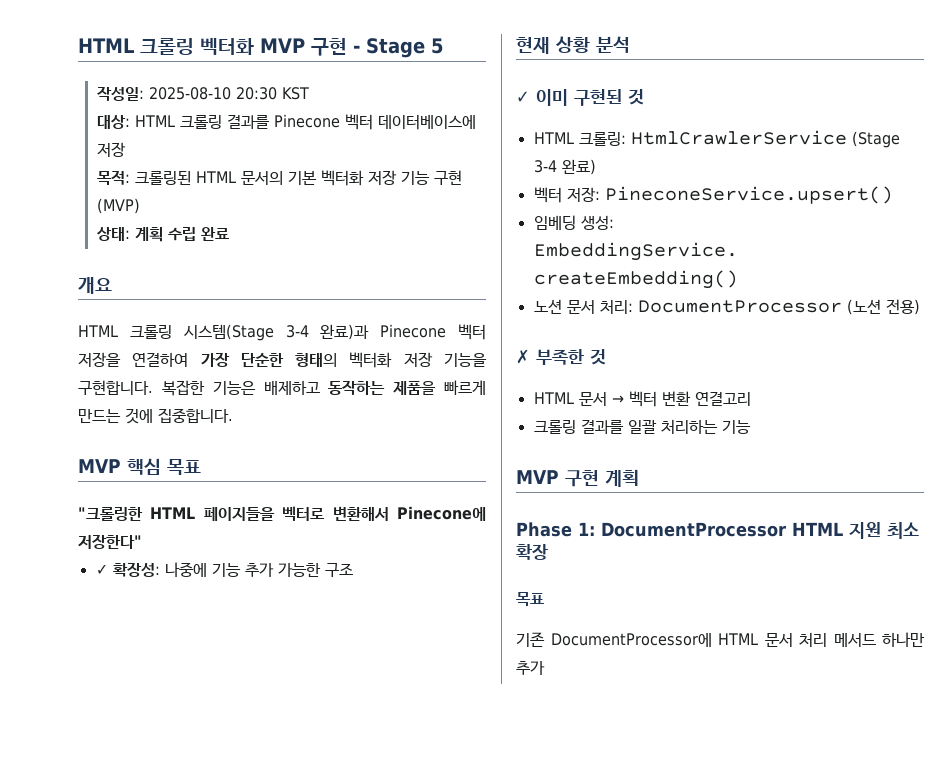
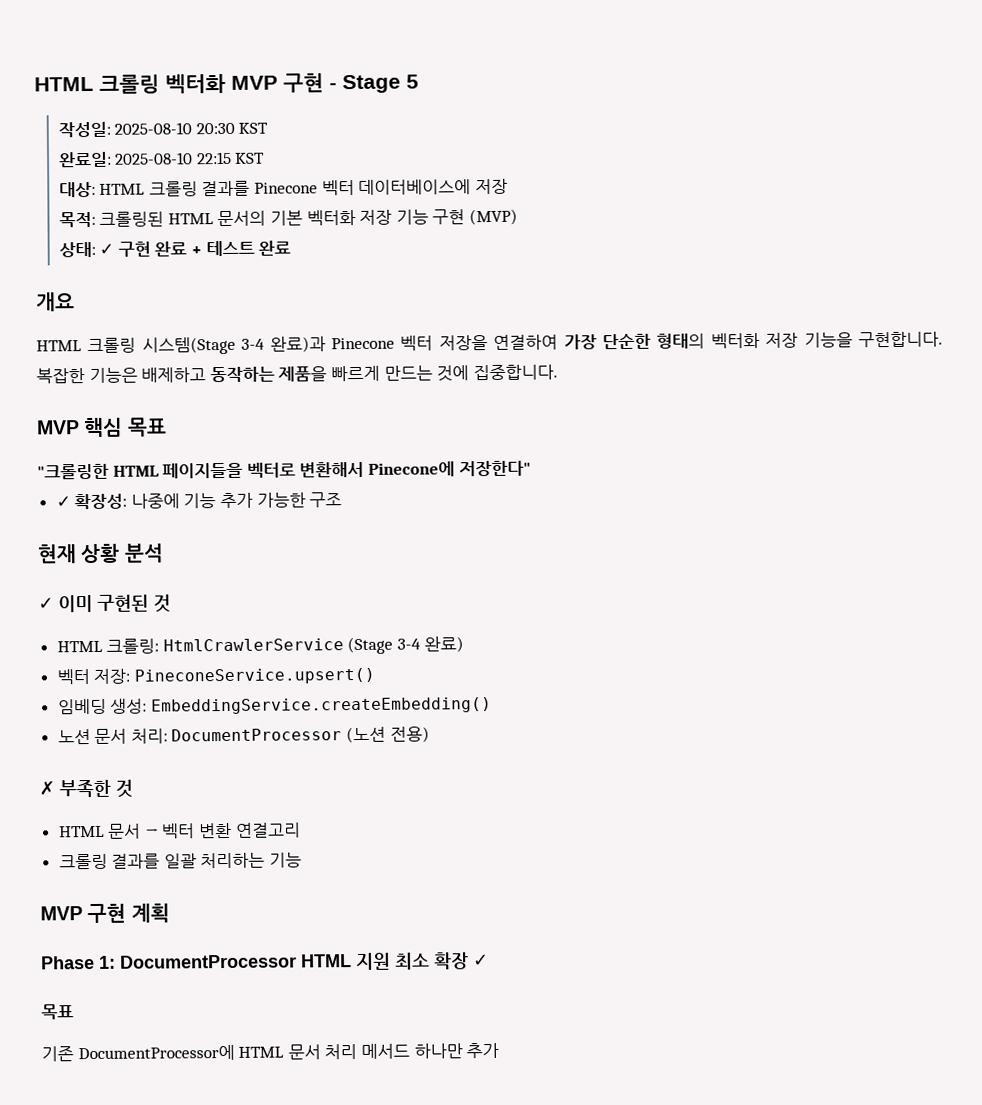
(309, 93) none -> [57,151,266,168] // 완료일: 2025-08-10 22:15 KST
[134,227,196,242] 계획 수립 -> [99,240,255,257] ✓ 구현 완료 + 테스트
(548, 552) none -> [473,954,489,967] ✓

